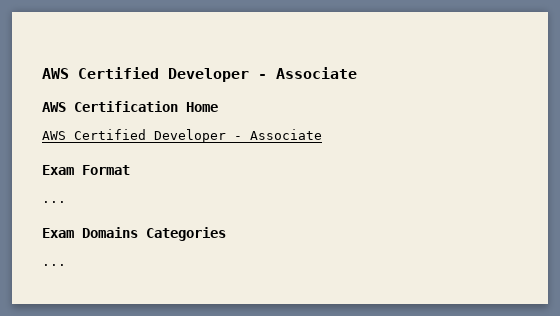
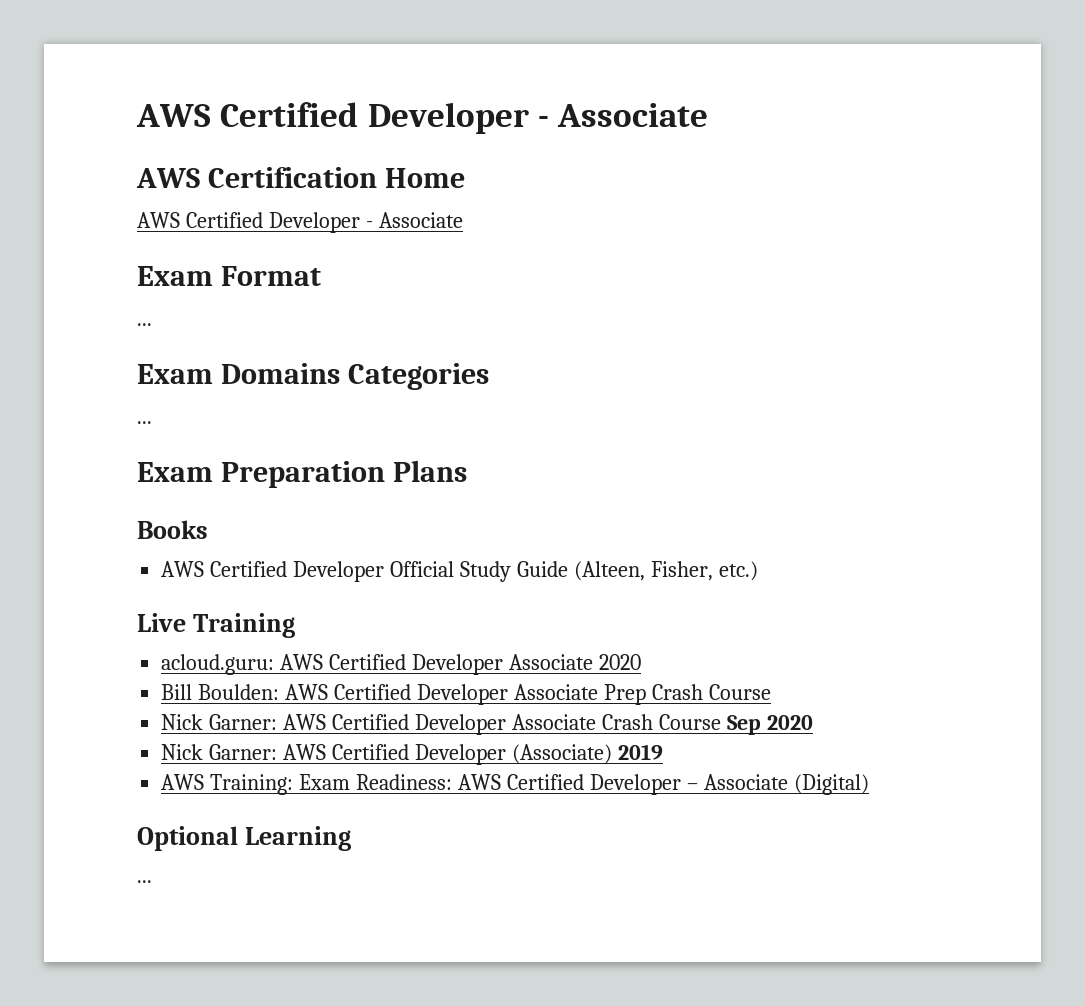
(66, 265) none -> [137,460,467,488] [137,520,208,539] [161,561,758,582] [137,613,295,638] [161,654,641,675] [161,684,771,705] [161,714,813,735] [161,744,663,765] [161,774,869,795] [137,826,351,851] [137,880,152,883] // Exam Preparation Plans // Books // AWS Certified Developer Official Study Guide (Alteen, Fisher, etc.) // Live Training // acloud.guru: AWS Certified Developer Associate 2020 // Bill Boulden: AWS Certified Developer Associate Prep Crash Course // Nick Garner: AWS Certified Developer Associate Crash Course Sep 2020 // Nick Garner: AWS Certified Developer (Associate) 2019 // AWS Training: Exam Readiness: AWS Certified Developer – Associate (Digital) // Optional Learning // ...

